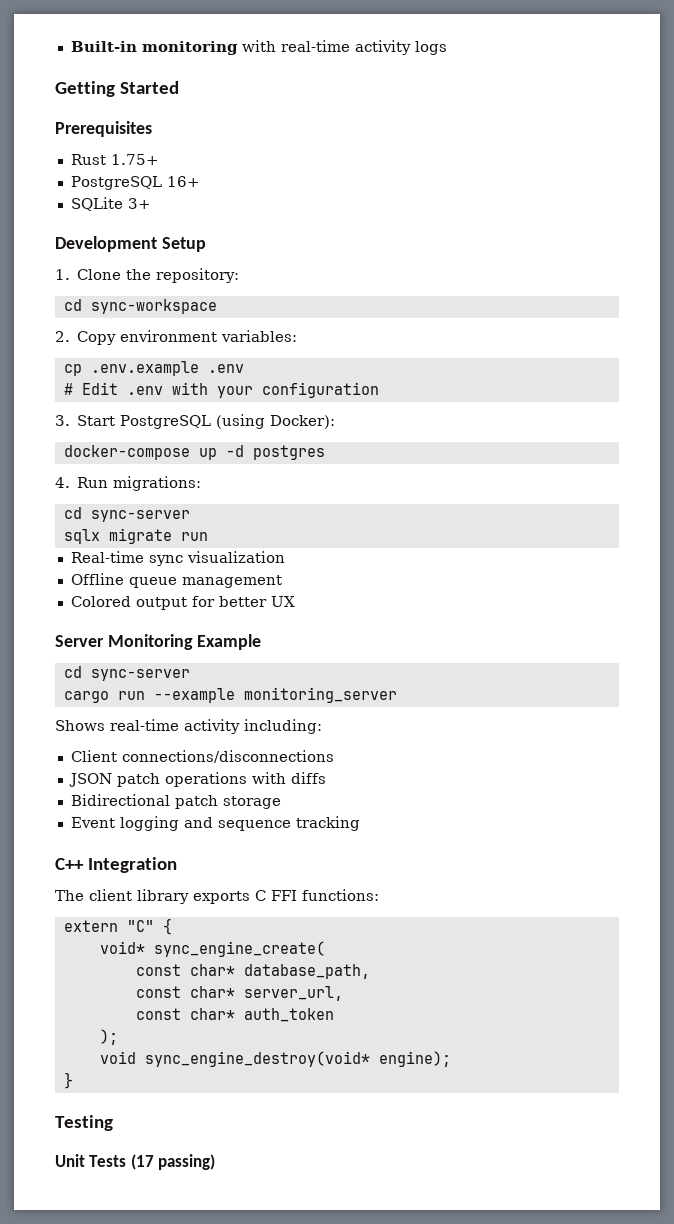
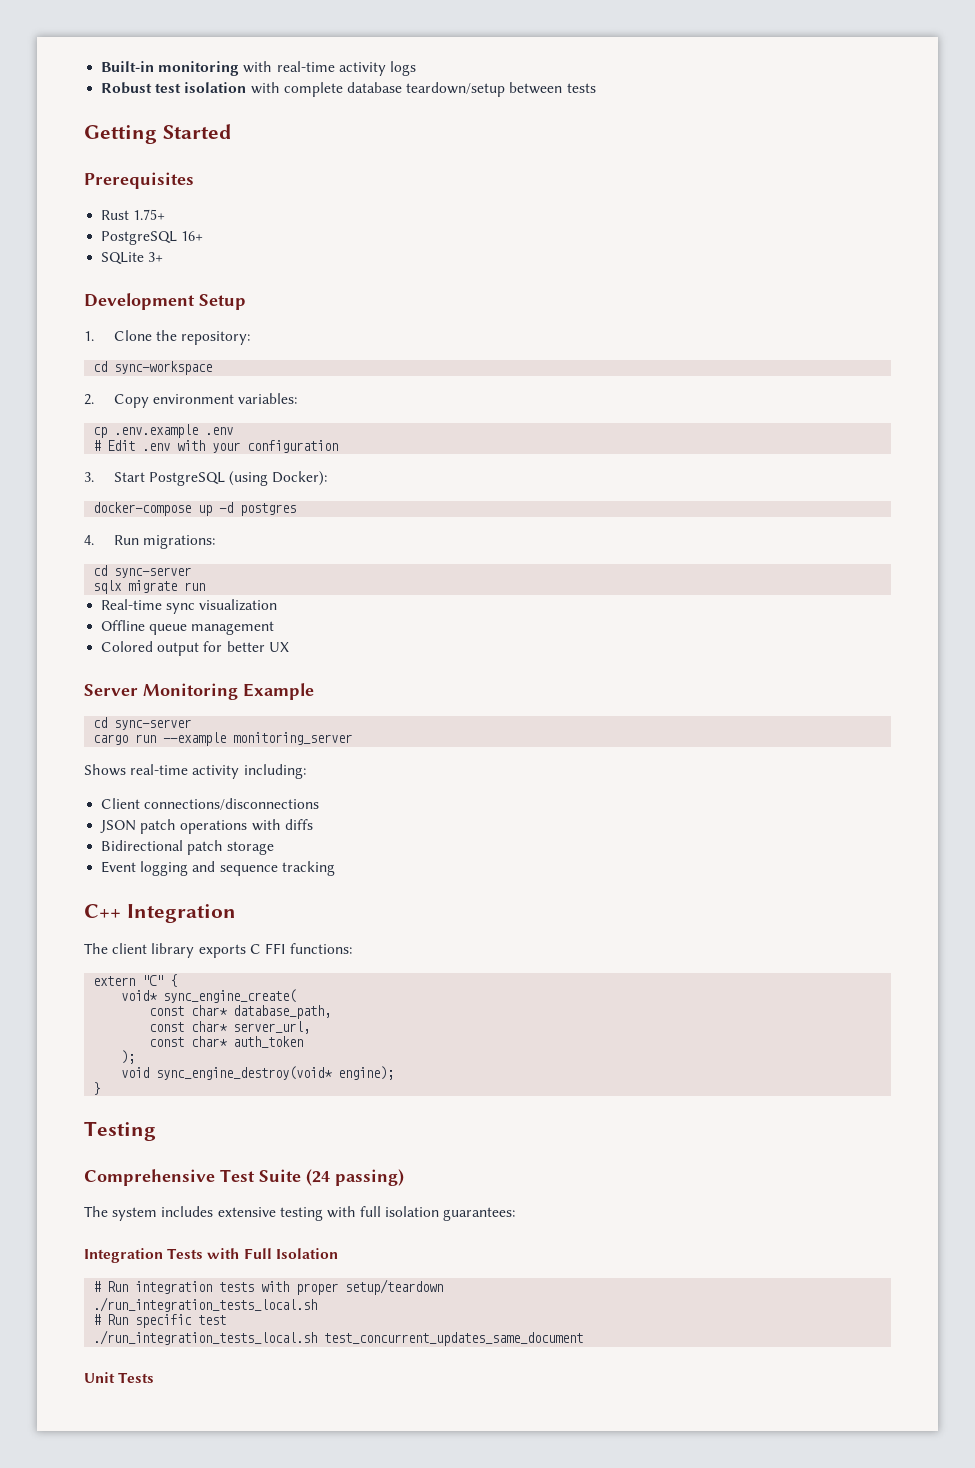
(447, 48) none -> [101,82,596,97] // Robust test isolation with complete database teardown/setup between tests
(113, 1123) none -> [84,1169,404,1186] [84,1206,516,1221] [84,1248,338,1263] [93,1279,444,1295] [93,1297,318,1312] [93,1314,227,1328] [93,1330,584,1346] // Comprehensive Test Suite (24 passing) // The system includes extensive testing with full isolation guarantees: // Integration Tests with Full Isolation // # Run integration tests with proper setup/teardown // ./run_integration_tests_local.sh // # Run specific test // ./run_integration_tests_local.sh test_concurrent_updates_same_document
[130,1154,216,1170] (17 passing) -> (155, 1377) none

